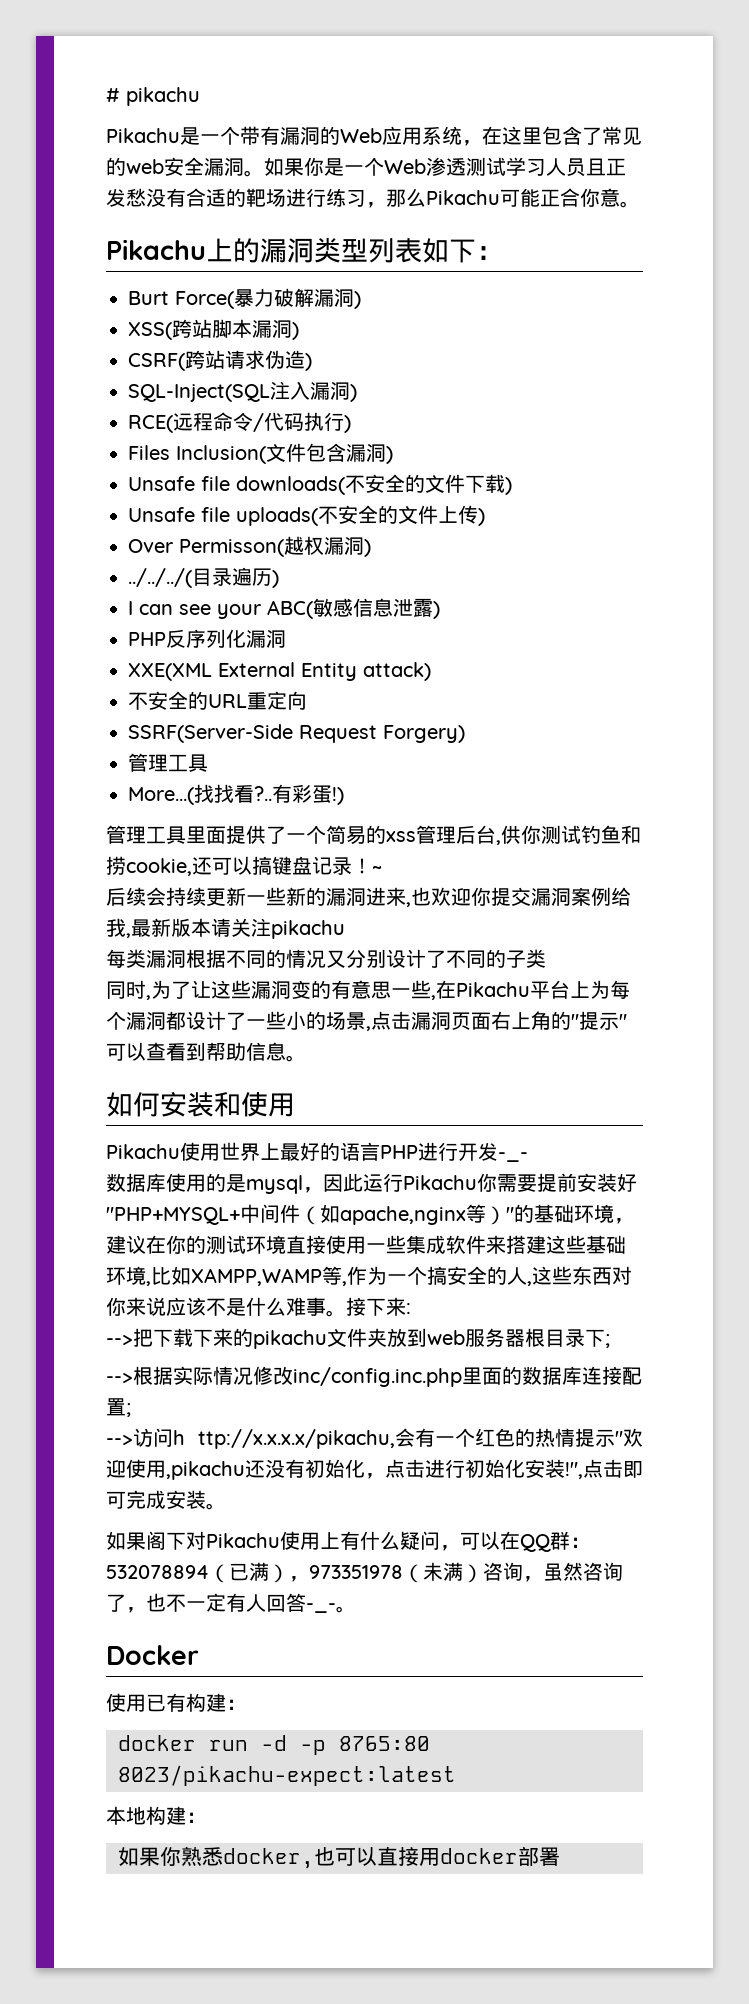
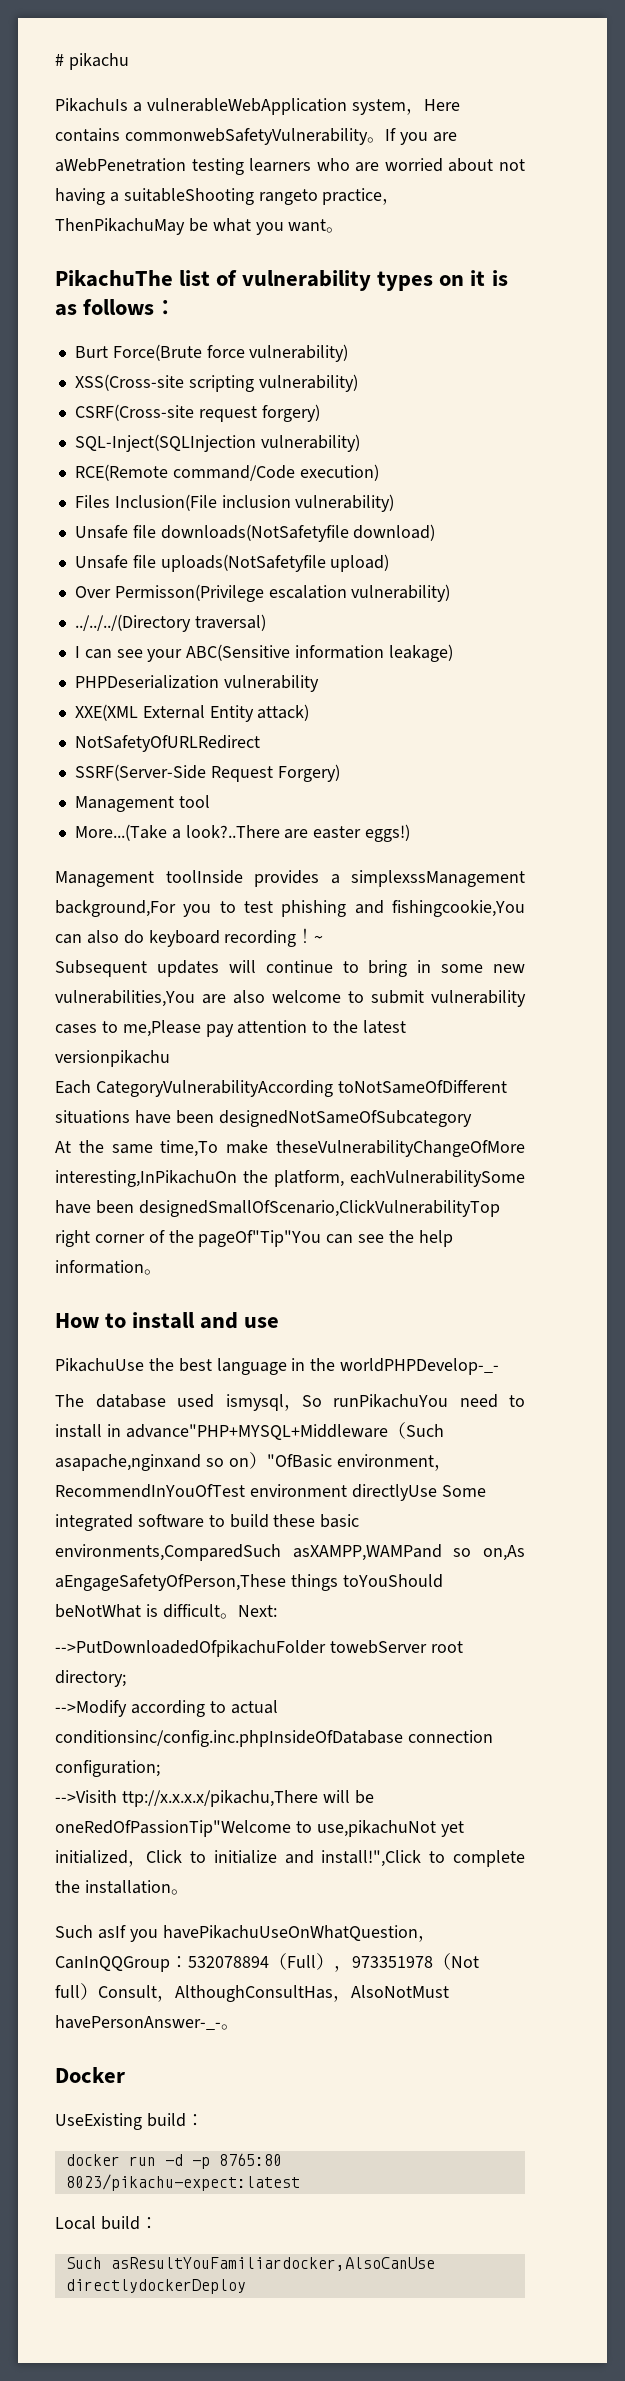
[106,126,642,146] [106,157,626,177] [106,188,640,208] [106,237,503,263] [128,288,361,309] [128,319,299,340] [128,350,312,371] [128,381,357,402] [128,412,351,433] [128,443,393,464] [128,474,512,495] [128,505,485,526] [128,536,371,557] [128,567,279,588] [128,598,440,619] [128,629,286,648] Pikachu是一个带有漏洞的Web应用系统，在这里包含了常见的web安全漏洞。如果你是一个Web渗透测试学习人员且正发愁没有合适的靶场进行练习，那么Pikachu可能正合你意。 // Pikachu上的漏洞类型列表如下： // Burt Force(暴力破解漏洞) // XSS(跨站脚本漏洞) // CSRF(跨站请求伪造) // SQL-Inject(SQL注入漏洞) // RCE(远程命令/代码执行) // Files Inclusion(文件包含漏洞) // Unsafe file downloads(不安全的文件下载) // Unsafe file uploads(不安全的文件上传) // Over Permisson(越权漏洞) // ../../../(目录遍历) // I can see your ABC(敏感信息泄露) // PHP反序列化漏洞 -> [55,98,460,115] [55,128,457,145] [55,158,525,175] [55,188,401,205] [55,218,345,235] [55,270,508,291] [55,299,178,316] [74,344,349,362] [74,374,358,392] [74,404,320,422] [74,434,360,452] [74,464,379,481] [74,494,395,512] [74,524,436,542] [74,554,390,572] [74,584,451,602] [74,614,266,632] [74,644,453,662] [74,675,319,692] PikachuIs a vulnerableWebApplication system，Here contains commonwebSafetyVulnerability。If you are aWebPenetration testing learners who are worried about not having a suitableShooting rangeto practice，ThenPikachuMay be what you want。 // PikachuThe list of vulnerability types on it is as follows： // Burt Force(Brute force vulnerability) // XSS(Cross-site scripting vulnerability) // CSRF(Cross-site request forgery) // SQL-Inject(SQLInjection vulnerability) // RCE(Remote command/Code execution) // Files Inclusion(File inclusion vulnerability) // Unsafe file downloads(NotSafetyfile download) // Unsafe file uploads(NotSafetyfile upload) // Over Permisson(Privilege escalation vulnerability) // ../../../(Directory traversal) // I can see your ABC(Sensitive information leakage) // PHPDeserialization vulnerability
[128,691,307,710] 不安全的URL重定向 -> [74,735,260,752] NotSafetyOfURLRedirect
[128,753,208,772] [128,784,344,805] [106,825,641,845] [106,856,382,876] [106,887,631,907] [106,918,345,939] [106,949,546,968] [106,980,630,1000] [106,1011,627,1031] [106,1042,306,1062] [106,1091,295,1117] [106,1142,528,1162] [106,1173,637,1194] [106,1204,634,1225] [106,1235,626,1254] [106,1266,632,1286] [106,1297,411,1317] [106,1328,610,1349] [106,1366,642,1387] [106,1398,131,1417] [106,1428,643,1449] [106,1459,643,1480] [106,1490,226,1510] [106,1531,570,1552] 管理工具 // More...(找找看?..有彩蛋!) // 管理工具里面提供了一个简易的xss管理后台,供你测试钓鱼和捞cookie,还可以搞键盘记录！~ // 后续会持续更新一些新的漏洞进来,也欢迎你提交漏洞案例给我,最新版本请关注pikachu // 每类漏洞根据不同的情况又分别设计了不同的子类 // 同时,为了让这些漏洞变的有意思一些,在Pikachu平台上为每个漏洞都设计了一些小的场景,点击漏洞页面右上角的"提示"可以查看到帮助信息。 // 如何安装和使用 // Pikachu使用世界上最好的语言PHP进行开发-_- // 数据库使用的是mysql，因此运行Pikachu你需要提前安装好"PHP+MYSQL+中间件（如apache,nginx等）"的基础环境，建议在你的测试环境直接使用一些集成软件来搭建这些基础环境,比如XAMPP,WAMP等,作为一个搞安全的人,这些东西对你来说应该不是什么难事。接下来: // -->把下载下来的pikachu文件夹放到web服务器根目录下; // -->根据实际情况修改inc/config.inc.php里面的数据库连接配置; // -->访问h ttp://x.x.x.x/pikachu,会有一个红色的热情提示"欢迎使用,pikachu还没有初始化，点击进行初始化安装!",点击即可完成安装。 // 如果阁下对Pikachu使用上有什么疑问，可以在QQ群 -> [74,795,210,812] [74,824,411,842] [55,870,525,887] [55,900,525,917] [55,928,324,947] [55,960,525,977] [55,990,526,1007] [55,1020,407,1037] [55,1050,170,1067] [55,1080,507,1097] [55,1110,472,1127] [55,1140,525,1157] [55,1170,525,1187] [55,1200,500,1217] [55,1230,453,1247] [55,1260,162,1275] [55,1312,280,1329] [55,1358,500,1375] [55,1394,525,1411] [55,1422,444,1440] [55,1452,452,1471] [55,1484,486,1501] [55,1514,360,1531] [55,1544,525,1561] [55,1574,443,1591] [55,1604,277,1619] [55,1640,463,1657] [55,1670,126,1687] [55,1700,278,1717] [55,1730,493,1747] [55,1760,160,1777] [55,1790,374,1807] [55,1820,464,1837] [55,1850,525,1867] [55,1880,189,1895] [55,1925,436,1942] [55,1956,170,1972] Management tool // More...(Take a look?..There are easter eggs!) // Management toolInside provides a simplexssManagement background,For you to test phishing and fishingcookie,You can also do keyboard recording！~ // Subsequent updates will continue to bring in some new vulnerabilities,You are also welcome to submit vulnerability cases to me,Please pay attention to the latest versionpikachu // Each CategoryVulnerabilityAccording toNotSameOfDifferent situations have been designedNotSameOfSubcategory // At the same time,To make theseVulnerabilityChangeOfMore interesting,InPikachuOn the platform, eachVulnerabilitySome have been designedSmallOfScenario,ClickVulnerabilityTop right corner of the pageOf"Tip"You can see the help information。 // How to install and use // PikachuUse the best language in the worldPHPDevelop-_- // The database used ismysql，So runPikachuYou need to install in advance"PHP+MYSQL+Middleware（Such asapache,nginxand so on）"OfBasic environment，RecommendInYouOfTest environment directlyUse Some integrated software to build these basic environments,ComparedSuch asXAMPP,WAMPand so on,As aEngageSafetyOfPerson,These things toYouShould beNotWhat is difficult。Next: // -->PutDownloadedOfpikachuFolder towebServer root directory; // -->Modify according to actual conditionsinc/config.inc.phpInsideOfDatabase connection configuration; // -->Visith ttp://x.x.x.x/pikachu,There will be oneRedOfPassionTip"Welcome to use,pikachuNot yet initialized，Click to initialize and install!",Click to complete the installation。 // Such asIf you havePikachuUseOnWhatQuestion，CanInQQGroup
[229,1562,269,1581] 已满 -> [287,1955,316,1968] Full
[423,1562,623,1583] [106,1593,336,1613] 未满）咨询，虽然咨询了，也不一定有人回答-_- -> [451,1956,479,1968] [55,1983,449,2002] [55,2015,221,2030] Not full）Consult，AlthoughConsultHas，AlsoNotMust havePersonAnswer-_-
[106,1693,226,1712] 使用已有构建 -> [55,2113,186,2130] UseExisting build
[106,1806,206,1825] [118,1846,560,1869] 本地构建： // 如果你熟悉docker,也可以直接用docker部署 -> [55,2216,158,2230] [65,2257,435,2271] [65,2279,246,2294] Local build： // Such asResultYouFamiliardocker,AlsoCanUse directlydockerDeploy

